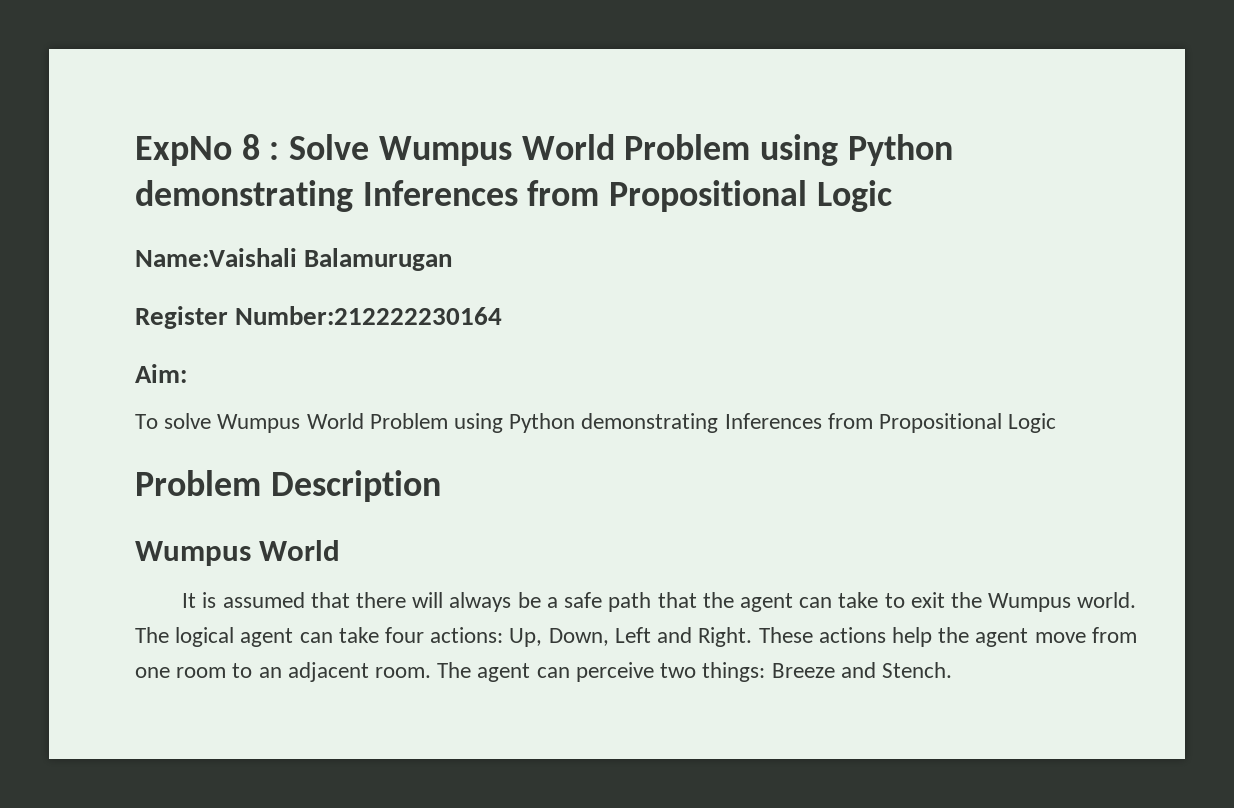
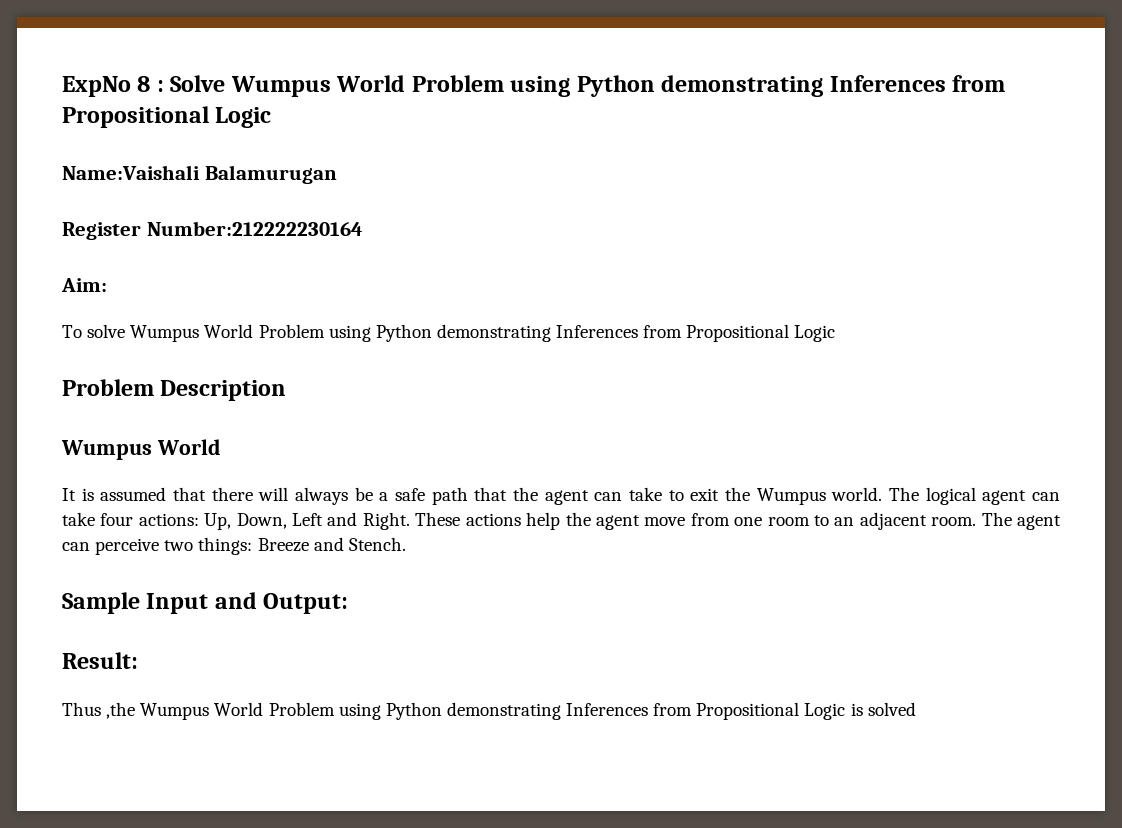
(952, 670) none -> [62,592,349,614] [62,652,138,669] [62,702,916,720] // Sample Input and Output: // Result: // Thus ,the Wumpus World Problem using Python demonstrating Inferences from Propositional Logic is solved

